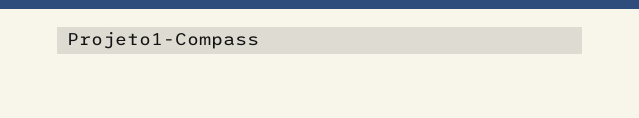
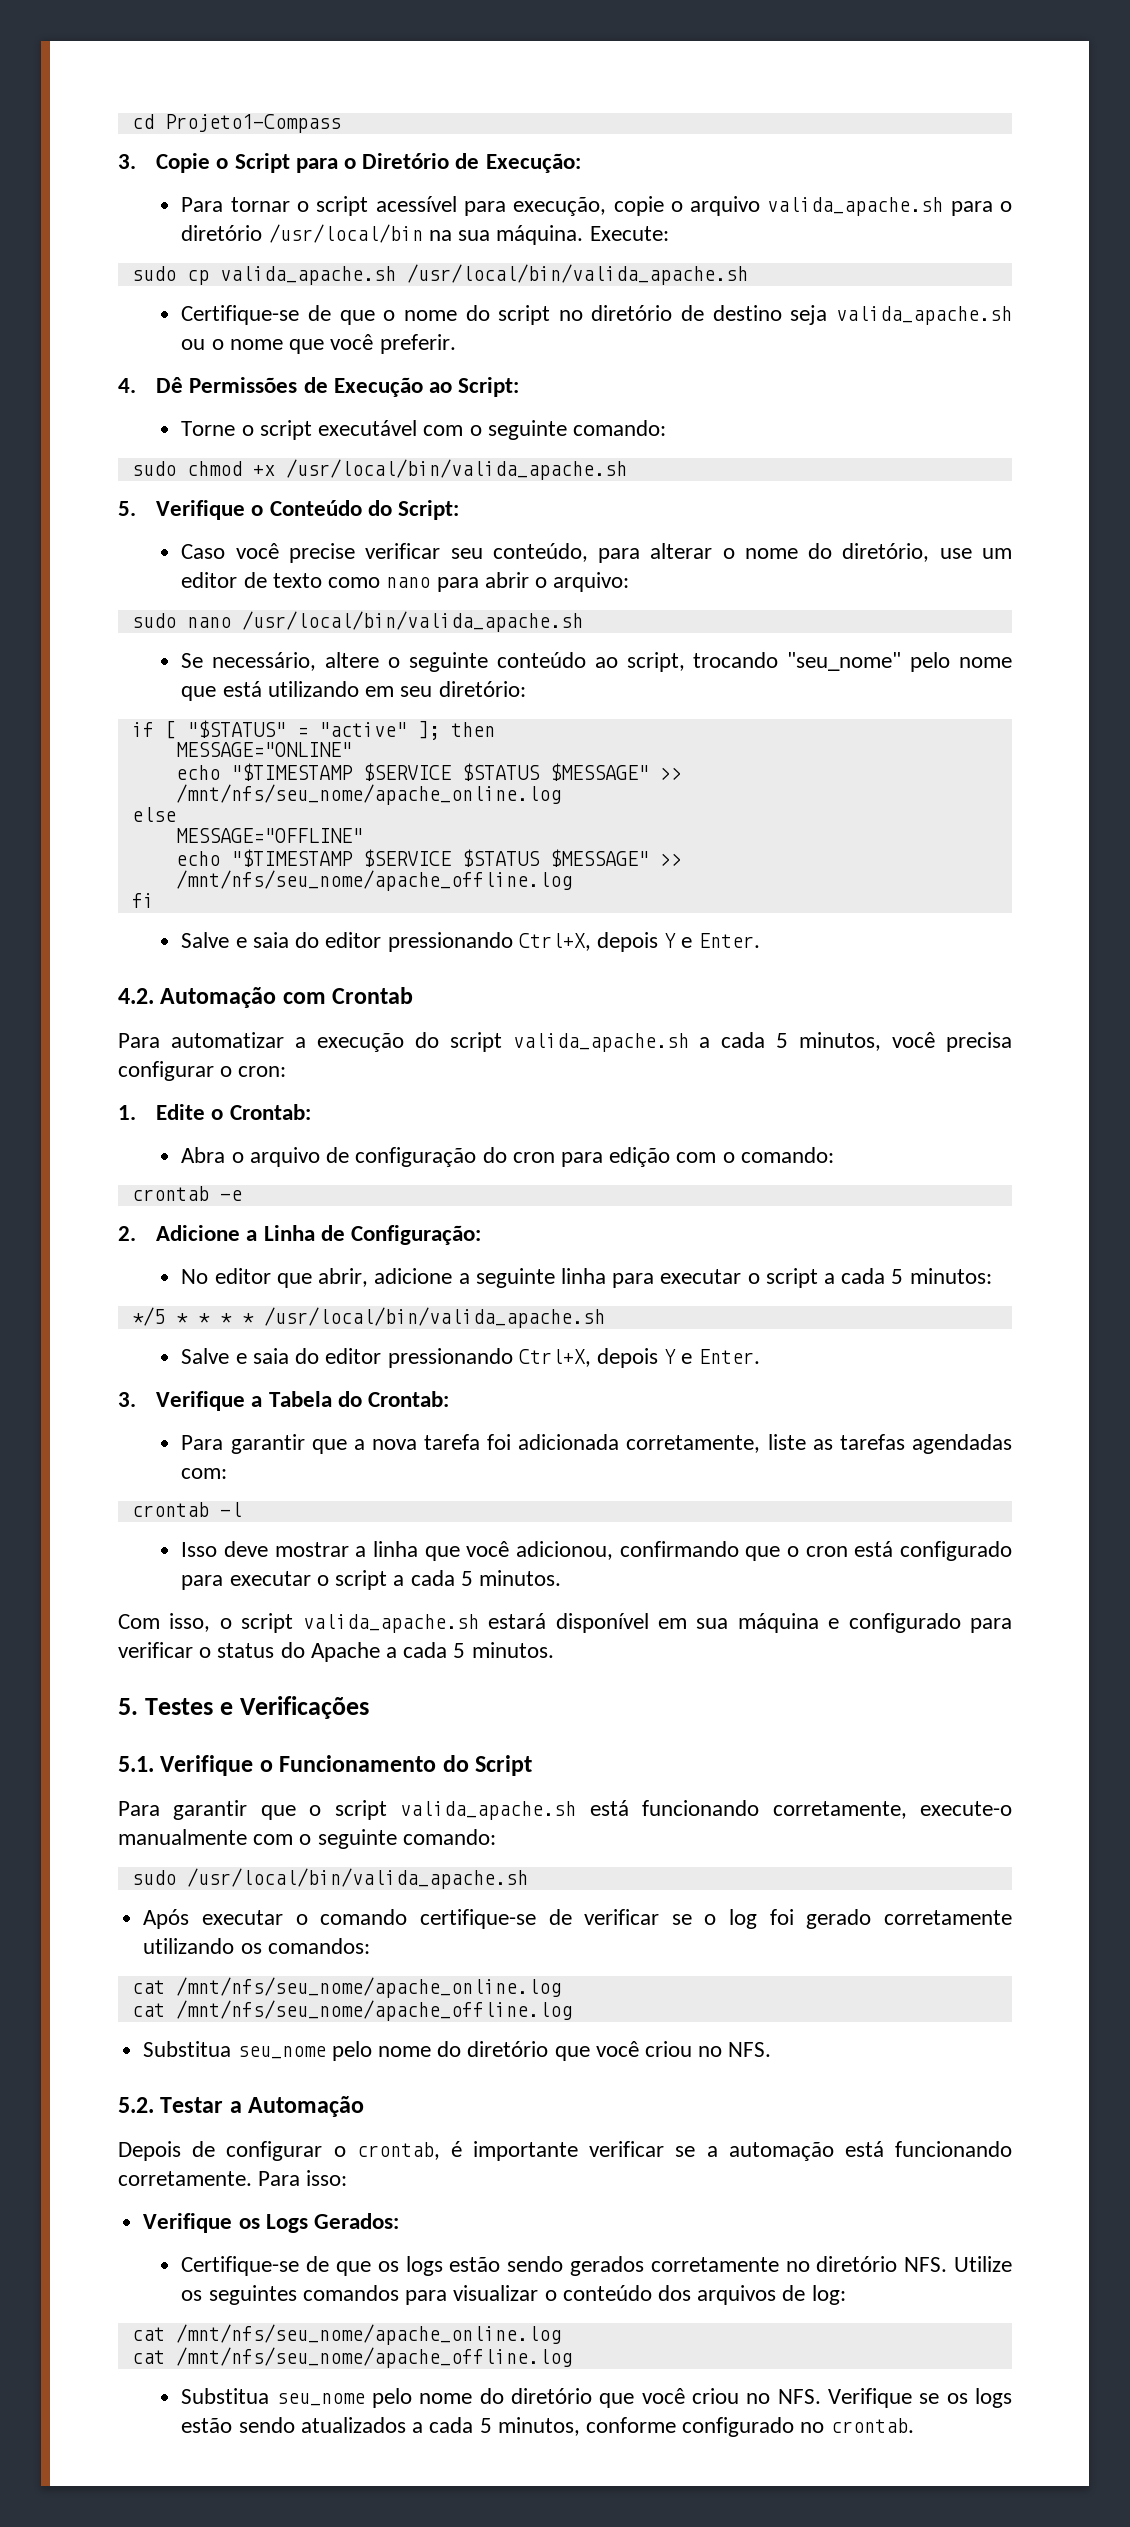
(66, 40) none -> [131,114,154,129] cd
(259, 40) none -> [118,153,581,173] [181,196,1012,216] [181,224,669,245] [131,264,748,285] [181,305,1012,325] [181,334,456,354] [118,377,520,397] [181,420,666,440] [131,459,627,480] [118,500,459,520] [181,543,1012,563] [181,572,630,592] [131,611,583,632] [181,652,1012,672] [181,681,526,701] [131,720,495,740] [175,742,352,757] [175,763,682,781] [175,784,561,805] [131,807,176,822] [175,828,363,843] [175,849,682,867] [175,870,572,891] [131,893,154,908] [181,932,760,952] [118,987,414,1008] [118,1032,1012,1052] [118,1061,287,1081] [118,1104,311,1120] [181,1147,834,1167] [131,1186,242,1201] [118,1225,481,1245] [181,1268,992,1288] [131,1307,605,1328] [181,1348,760,1368] [118,1391,449,1411] [181,1434,1012,1454] [181,1468,228,1479] [131,1502,242,1517] [181,1541,1013,1561] [181,1570,561,1590] [118,1613,1012,1633] [118,1642,554,1662] [118,1696,369,1719] [118,1755,533,1776] [118,1800,1012,1820] [118,1829,496,1849] [131,1868,528,1889] [143,1909,1012,1929] [143,1938,370,1954] [131,1977,561,1998] [131,2000,572,2021] [143,2041,772,2061] [118,2096,365,2117] [118,2141,1012,2161] [118,2170,348,2186] [143,2213,399,2233] [181,2256,1012,2276] [181,2285,846,2305] [131,2324,561,2345] [131,2347,572,2368] [181,2388,1013,2408] [181,2417,914,2437] // 3. Copie o Script para o Diretório de Execução: // Para tornar o script acessível para execução, copie o arquivo valida_apache.sh para o diretório /usr/local/bin na sua máquina. Execute: // sudo cp valida_apache.sh /usr/local/bin/valida_apache.sh // Certifique-se de que o nome do script no diretório de destino seja valida_apache.sh ou o nome que você preferir. // 4. Dê Permissões de Execução ao Script: // Torne o script executável com o seguinte comando: // sudo chmod +x /usr/local/bin/valida_apache.sh // 5. Verifique o Conteúdo do Script: // Caso você precise verificar seu conteúdo, para alterar o nome do diretório, use um editor de texto como nano para abrir o arquivo: // sudo nano /usr/local/bin/valida_apache.sh // Se necessário, altere o seguinte conteúdo ao script, trocando "seu_nome" pelo nome que está utilizando em seu diretório: // if [ "$STATUS" = "active" ]; then // MESSAGE="ONLINE" // echo "$TIMESTAMP $SERVICE $STATUS $MESSAGE" >> /mnt/nfs/seu_nome/apache_online.log // else // MESSAGE="OFFLINE" // echo "$TIMESTAMP $SERVICE $STATUS $MESSAGE" >> /mnt/nfs/seu_nome/apache_offline.log // fi // Salve e saia do editor pressionando Ctrl+X, depois Y e Enter. // 4.2. Automação com Crontab // Para automatizar a execução do script valida_apache.sh a cada 5 minutos, você precisa configurar o cron: // 1. Edite o Crontab: // Abra o arquivo de configuração do cron para edição com o comando: // crontab -e // 2. Adicione a Linha de Configuração: // No editor que abrir, adicione a seguinte linha para executar o script a cada 5 minutos: // */5 * * * * /usr/local/bin/valida_apache.sh // Salve e saia do editor pressionando Ctrl+X, depois Y e Enter. // 3. Verifique a Tabela do Crontab: // Para garantir que a nova tarefa foi adicionada corretamente, liste as tarefas agendadas com: // crontab -l // Isso deve mostrar a linha que você adicionou, confirmando que o cron está configurado para executar o script a cada 5 minutos. // Com isso, o script valida_apache.sh estará disponível em sua máquina e configurado para verificar o status do Apache a cada 5 minutos. // 5. Testes e Verificações // 5.1. Verifique o Funcionamento do Script // Para garantir que o script valida_apache.sh está funcionando corretamente, execute-o manualmente com o seguinte comando: // sudo /usr/local/bin/valida_apache.sh // Após executar o comando certifique-se de verificar se o log foi gerado corretamente utilizando os comandos: // cat /mnt/nfs/seu_nome/apache_online.log // cat /mnt/nfs/seu_nome/apache_offline.log // Substitua seu_nome pelo nome do diretório que você criou no NFS. // 5.2. Testar a Automação // Depois de configurar o crontab, é importante verificar se a automação está funcionando corretamente. Para isso: // Verifique os Logs Gerados: // Certifique-se de que os logs estão sendo gerados corretamente no diretório NFS. Utilize os seguintes comandos para visualizar o conteúdo dos arquivos de log: // cat /mnt/nfs/seu_nome/apache_online.log // cat /mnt/nfs/seu_nome/apache_offline.log // Substitua seu_nome pelo nome do diretório que você criou no NFS. Verifique se os logs estão sendo atualizados a cada 5 minutos, conforme configurado no crontab.

